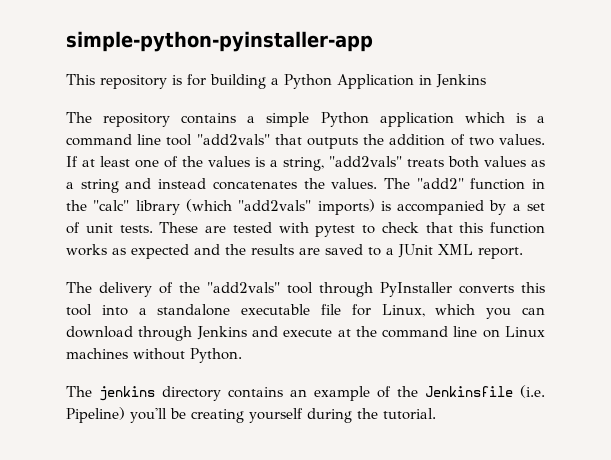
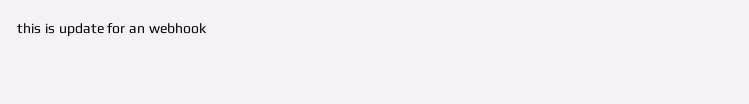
[66,31,373,52] [66,74,486,89] [66,112,545,127] [66,134,545,149] [66,156,545,171] [66,178,545,193] [66,199,545,215] [66,222,545,237] [66,244,523,259] [66,282,545,297] [66,304,545,319] [66,326,546,341] [66,348,242,363] [66,385,545,401] [66,407,436,423] simple-python-pyinstaller-app // This repository is for building a Python Application in Jenkins // The repository contains a simple Python application which is a command line tool "add2vals" that outputs the addition of two values. If at least one of the values is a string, "add2vals" treats both values as a string and instead concatenates the values. The "add2" function in the "calc" library (which "add2vals" imports) is accompanied by a set of unit tests. These are tested with pytest to check that this function works as expected and the results are saved to a JUnit XML report. // The delivery of the "add2vals" tool through PyInstaller converts this tool into a standalone executable file for Linux, which you can download through Jenkins and execute at the command line on Linux machines without Python. // The jenkins directory contains an example of the Jenkinsfile (i.e. Pipeline) you'll be creating yourself during the tutorial. -> [17,23,207,36] this is update for an webhook

